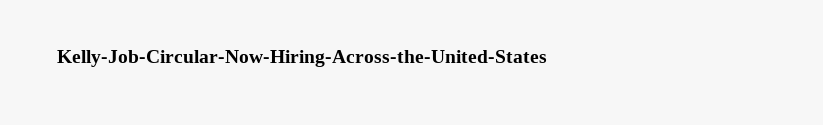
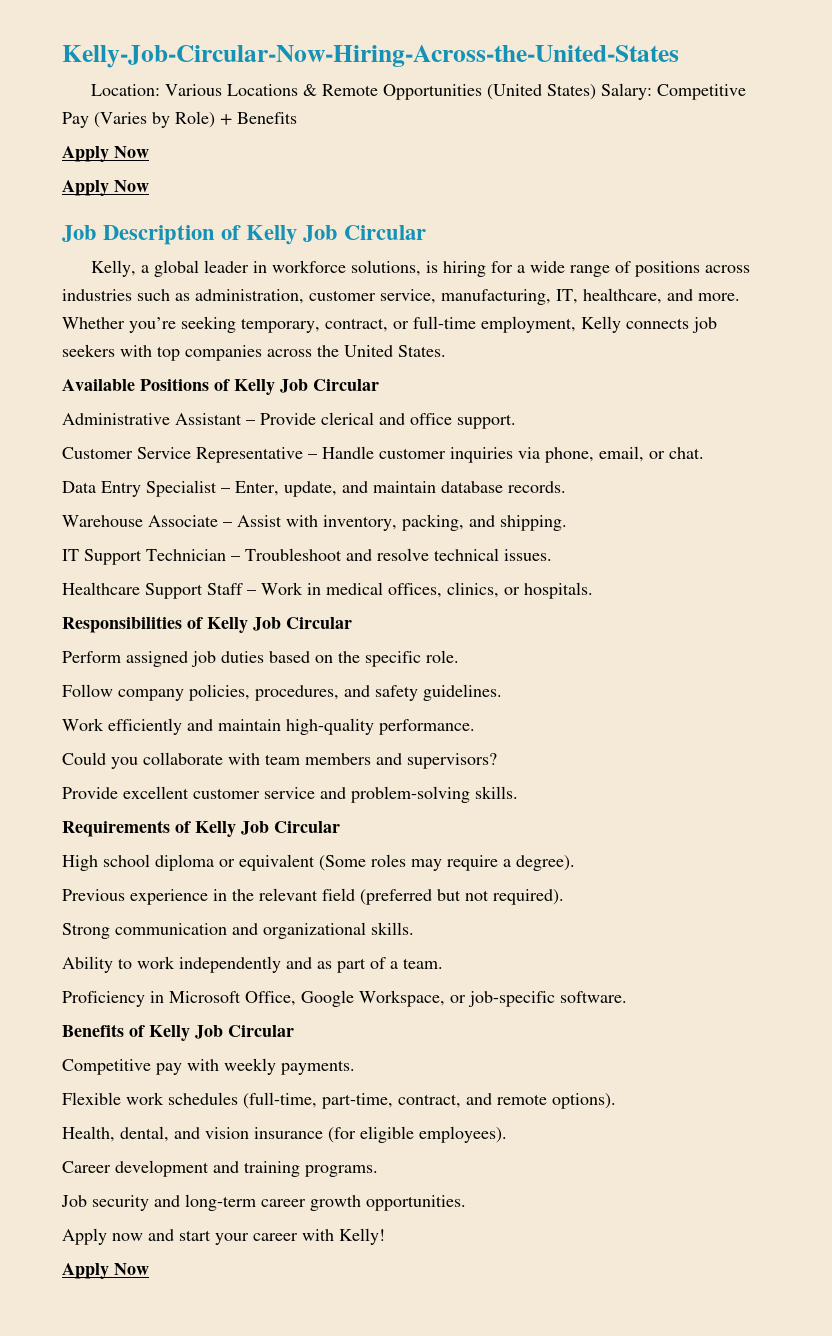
(547, 58) none -> [91,83,747,100] [62,111,297,128] [62,146,149,162] [62,180,149,196] [62,225,427,245] [91,260,751,277] [62,288,740,305] [62,316,717,333] [62,344,446,361] [62,378,379,395] [62,412,516,429] [62,446,704,463] [62,480,566,497] [62,514,567,531] [62,548,552,565] [62,582,593,599] [62,616,352,633] [62,650,459,667] [62,684,502,701] [62,718,475,735] [62,752,497,769] [62,786,518,803] [62,820,340,837] [62,854,575,871] [62,888,564,905] [62,922,414,939] [62,956,443,973] [62,990,627,1007] [62,1024,294,1041] [62,1058,355,1075] [62,1092,616,1109] [62,1126,507,1143] [62,1160,378,1177] [61,1194,466,1211] [62,1228,385,1245] [62,1263,149,1279] // Location: Various Locations & Remote Opportunities (United States) Salary: Competitive Pay (Varies by Role) + Benefits // Apply Now // Apply Now // Job Description of Kelly Job Circular // Kelly, a global leader in workforce solutions, is hiring for a wide range of positions across industries such as administration, customer service, manufacturing, IT, healthcare, and more. Whether you’re seeking temporary, contract, or full-time employment, Kelly connects job seekers with top companies across the United States. // Available Positions of Kelly Job Circular // Administrative Assistant – Provide clerical and office support. // Customer Service Representative – Handle customer inquiries via phone, email, or chat. // Data Entry Specialist – Enter, update, and maintain database records. // Warehouse Associate – Assist with inventory, packing, and shipping. // IT Support Technician – Troubleshoot and resolve technical issues. // Healthcare Support Staff – Work in medical offices, clinics, or hospitals. // Responsibilities of Kelly Job Circular // Perform assigned job duties based on the specific role. // Follow company policies, procedures, and safety guidelines. // Work efficiently and maintain high-quality performance. // Could you collaborate with team members and supervisors? // Provide excellent customer service and problem-solving skills. // Requirements of Kelly Job Circular // High school diploma or equivalent (Some roles may require a degree). // Previous experience in the relevant field (preferred but not required). // Strong communication and organizational skills. // Ability to work independently and as part of a team. // Proficiency in Microsoft Office, Google Workspace, or job-specific software. // Benefits of Kelly Job Circular // Competitive pay with weekly payments. // Flexible work schedules (full-time, part-time, contract, and remote options). // Health, dental, and vision insurance (for eligible employees). // Career development and training programs. // Job security and long-term career growth opportunities. // Apply now and start your career with Kelly! // Apply Now

